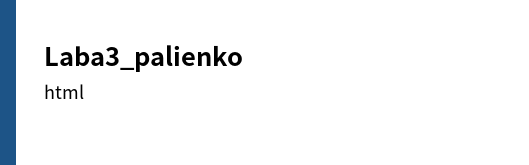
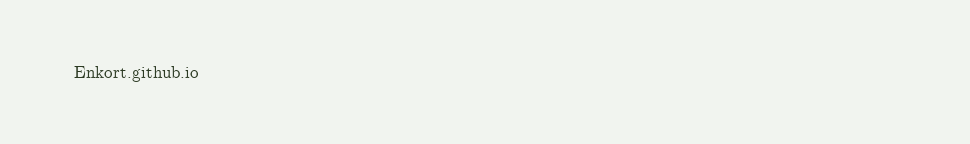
[44,45,243,72] [44,84,84,99] Laba3_palienko // html -> [74,66,199,82] Enkort.github.io

